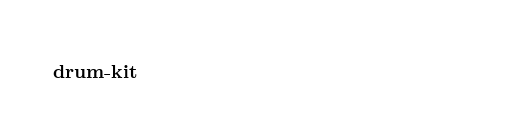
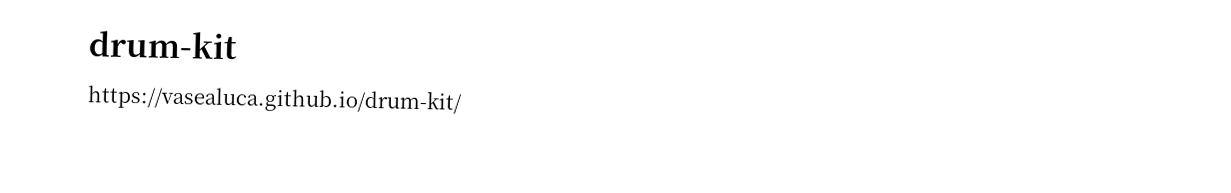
(138, 71) none -> [87,84,463,115] // https://vasealuca.github.io/drum-kit/

